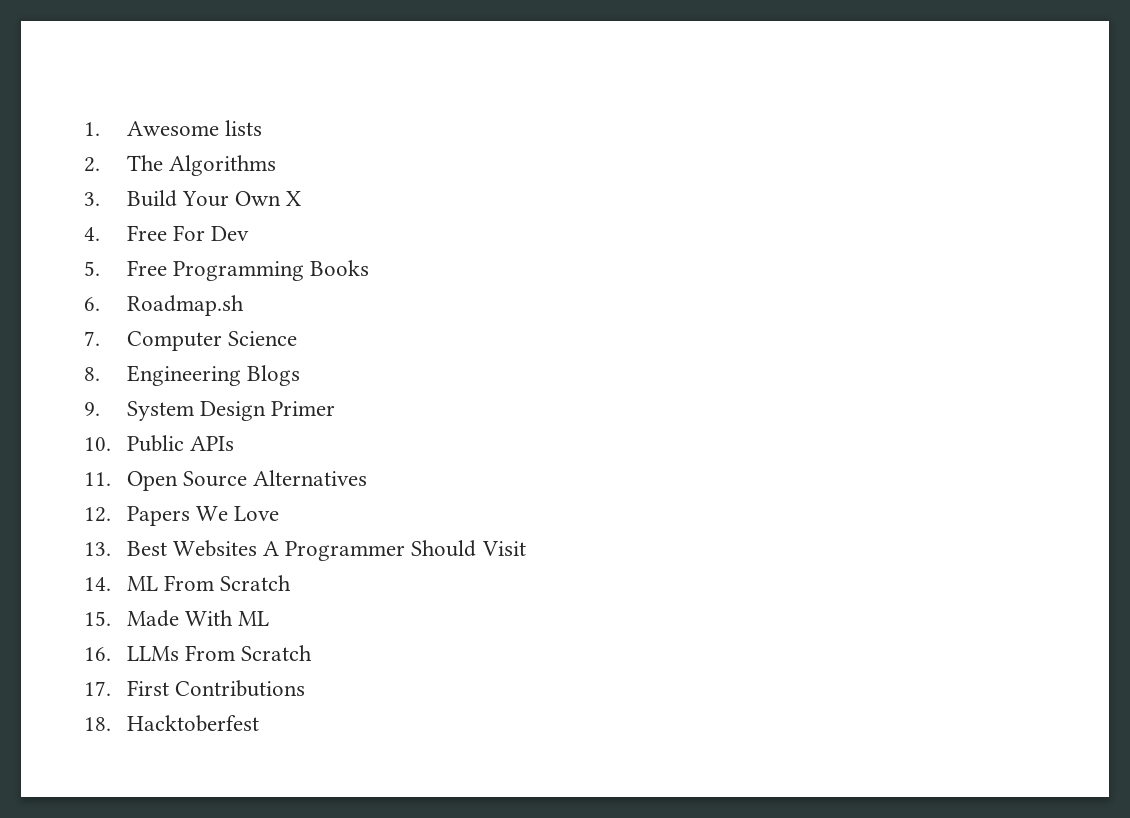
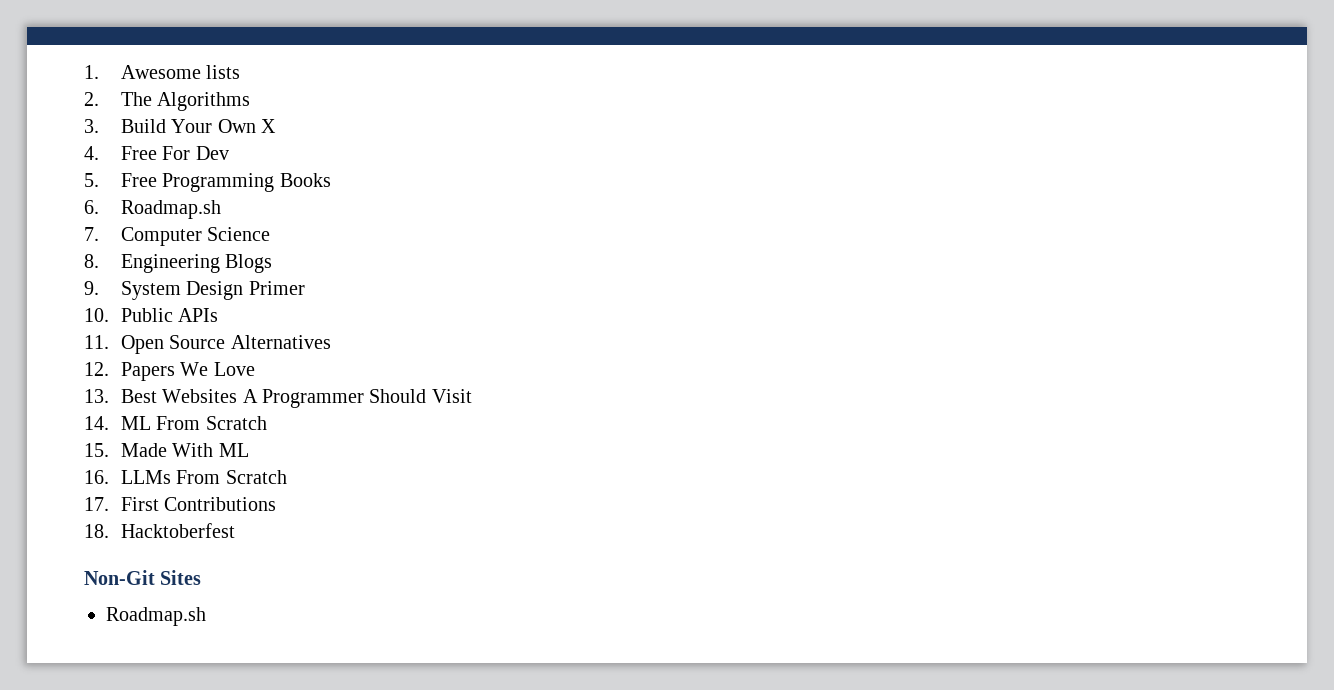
(259, 723) none -> [84,570,202,585] [106,607,206,626] // Non-Git Sites // Roadmap.sh

